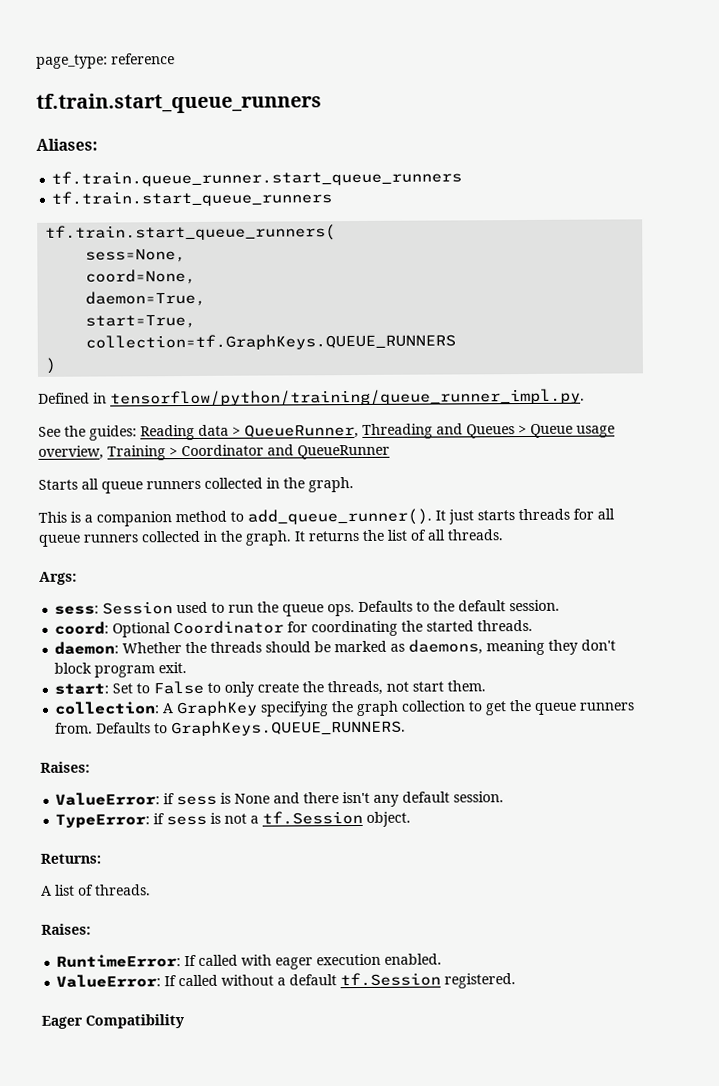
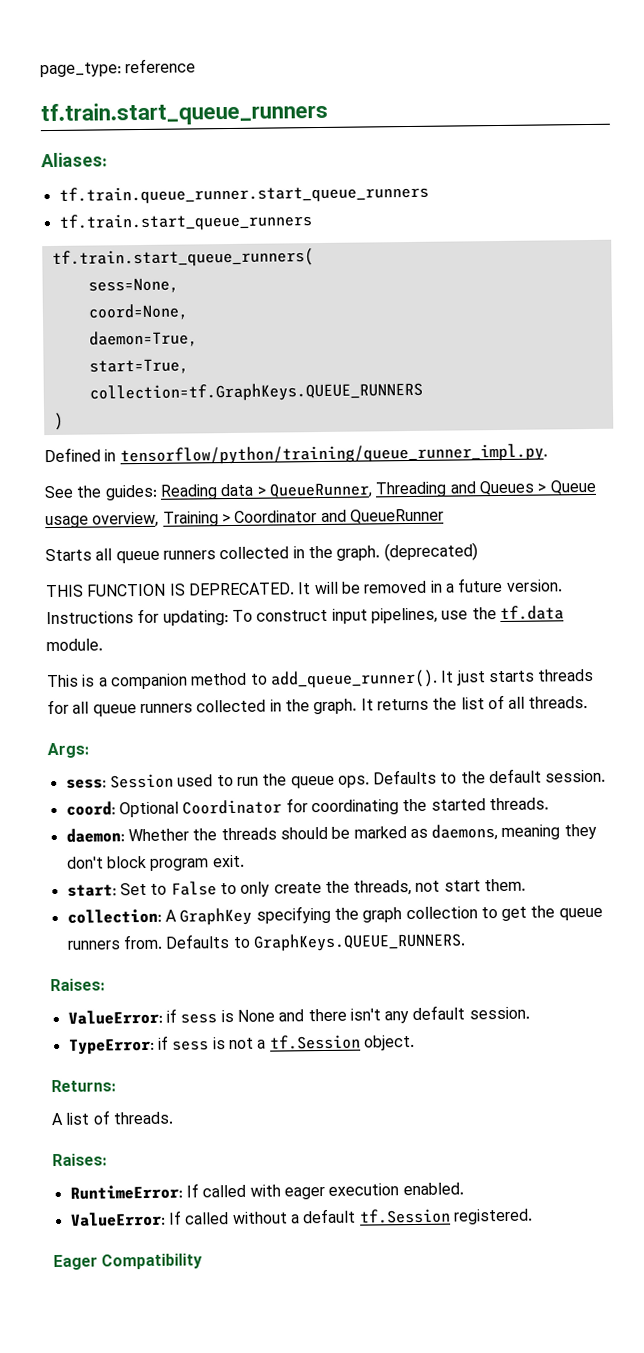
(354, 485) none -> [383,542,478,562] [45,577,563,598] [46,605,564,626] [46,638,103,652] (deprecated) // THIS FUNCTION IS DEPRECATED. It will be removed in a future version. Instructions for updating: To construct input pipelines, use the tf.data module.

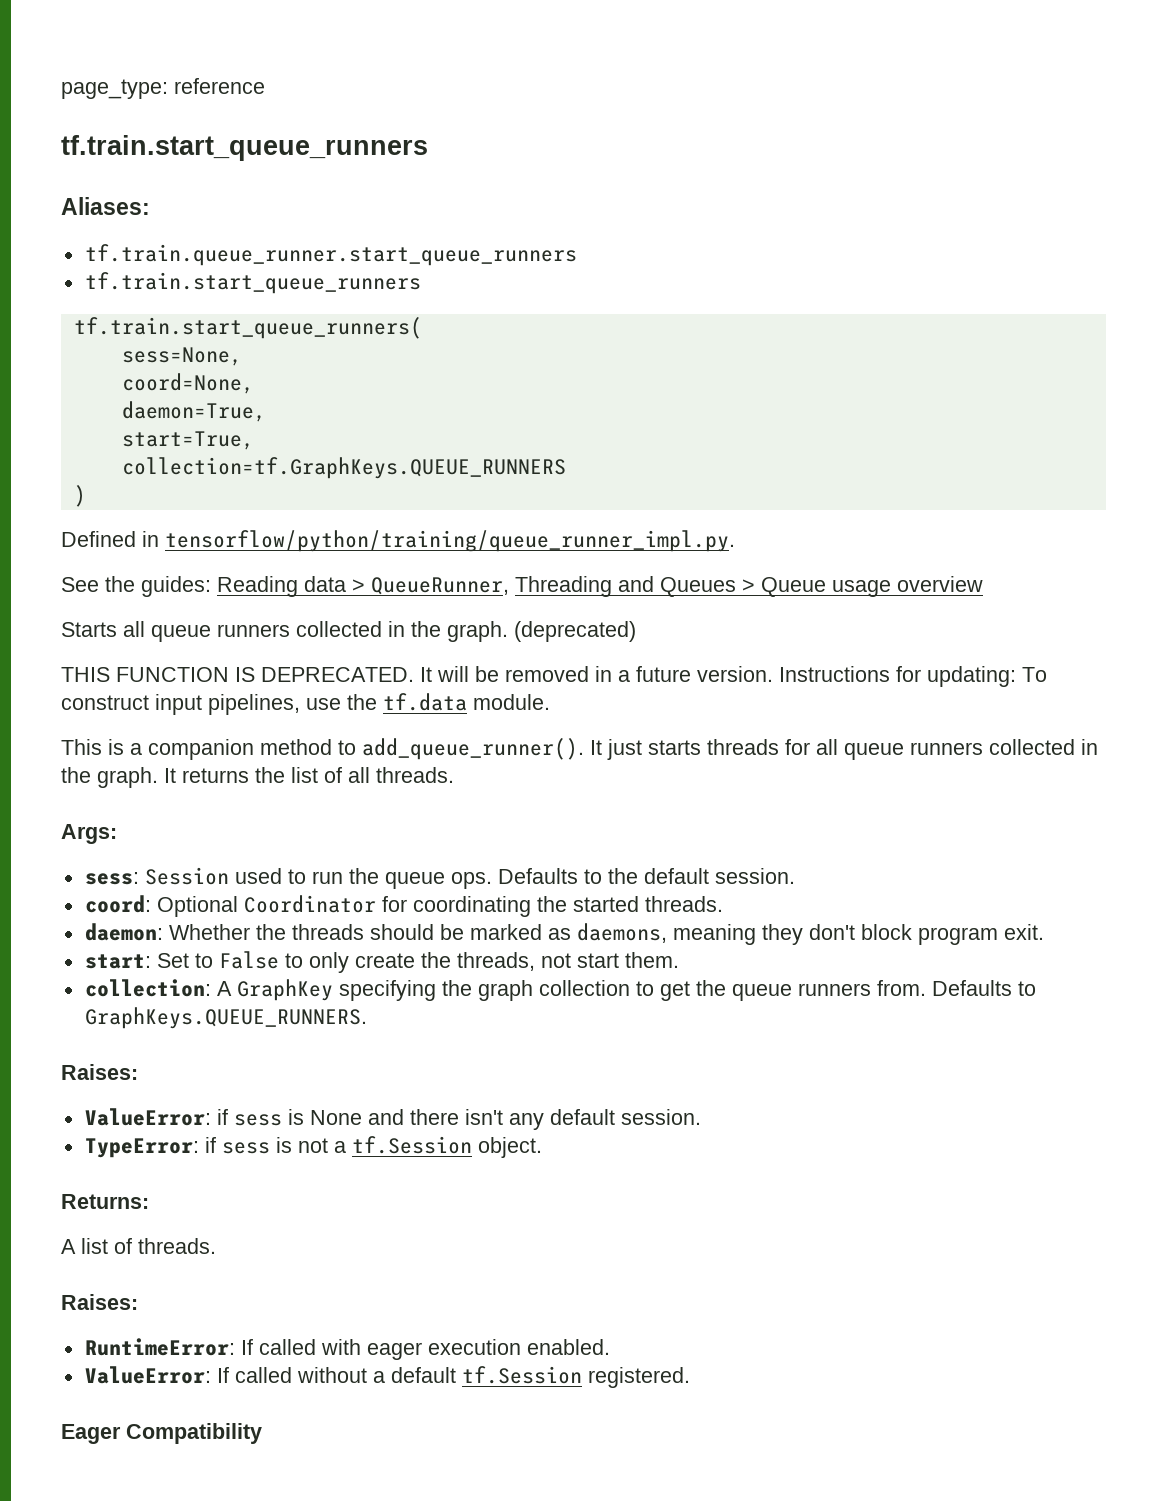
[92,508,444,528] overview, Training > Coordinator and QueueRunner -> [897,576,983,592] overview

